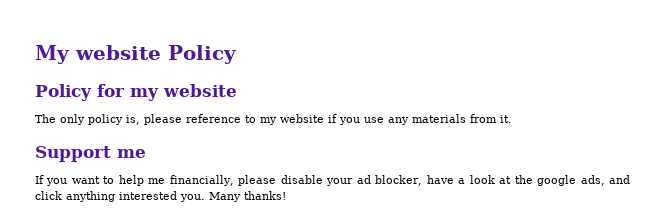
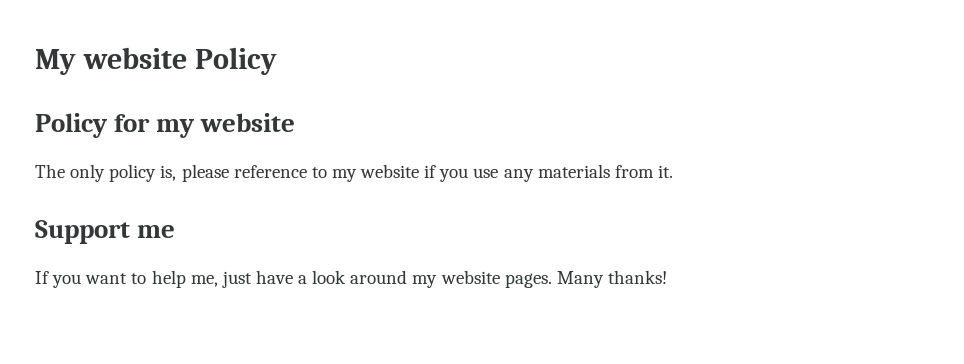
[148,175,631,186] [35,191,205,202] me financially, please disable your ad blocker, have a look at the google ads, and click anything interested you. -> [190,270,552,288] me, just have a look around my website pages.

